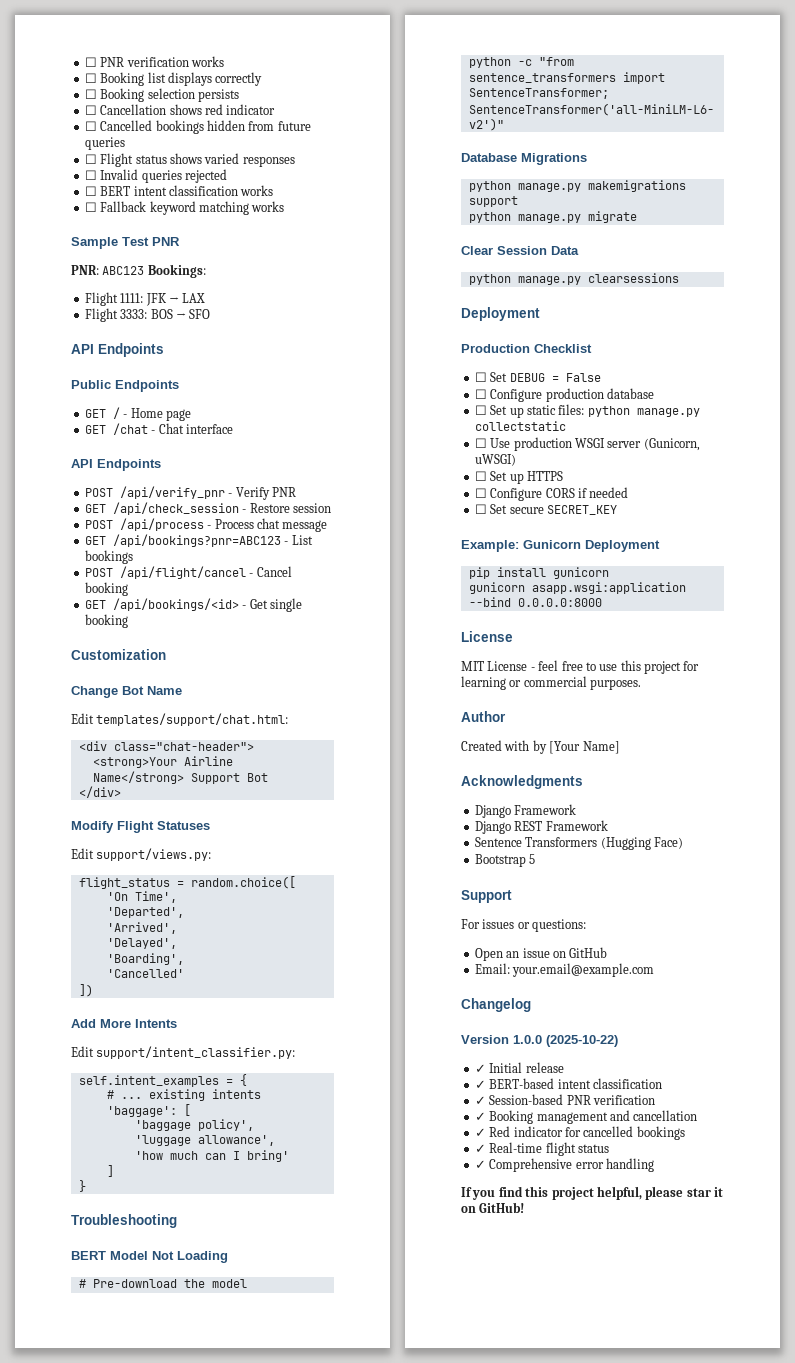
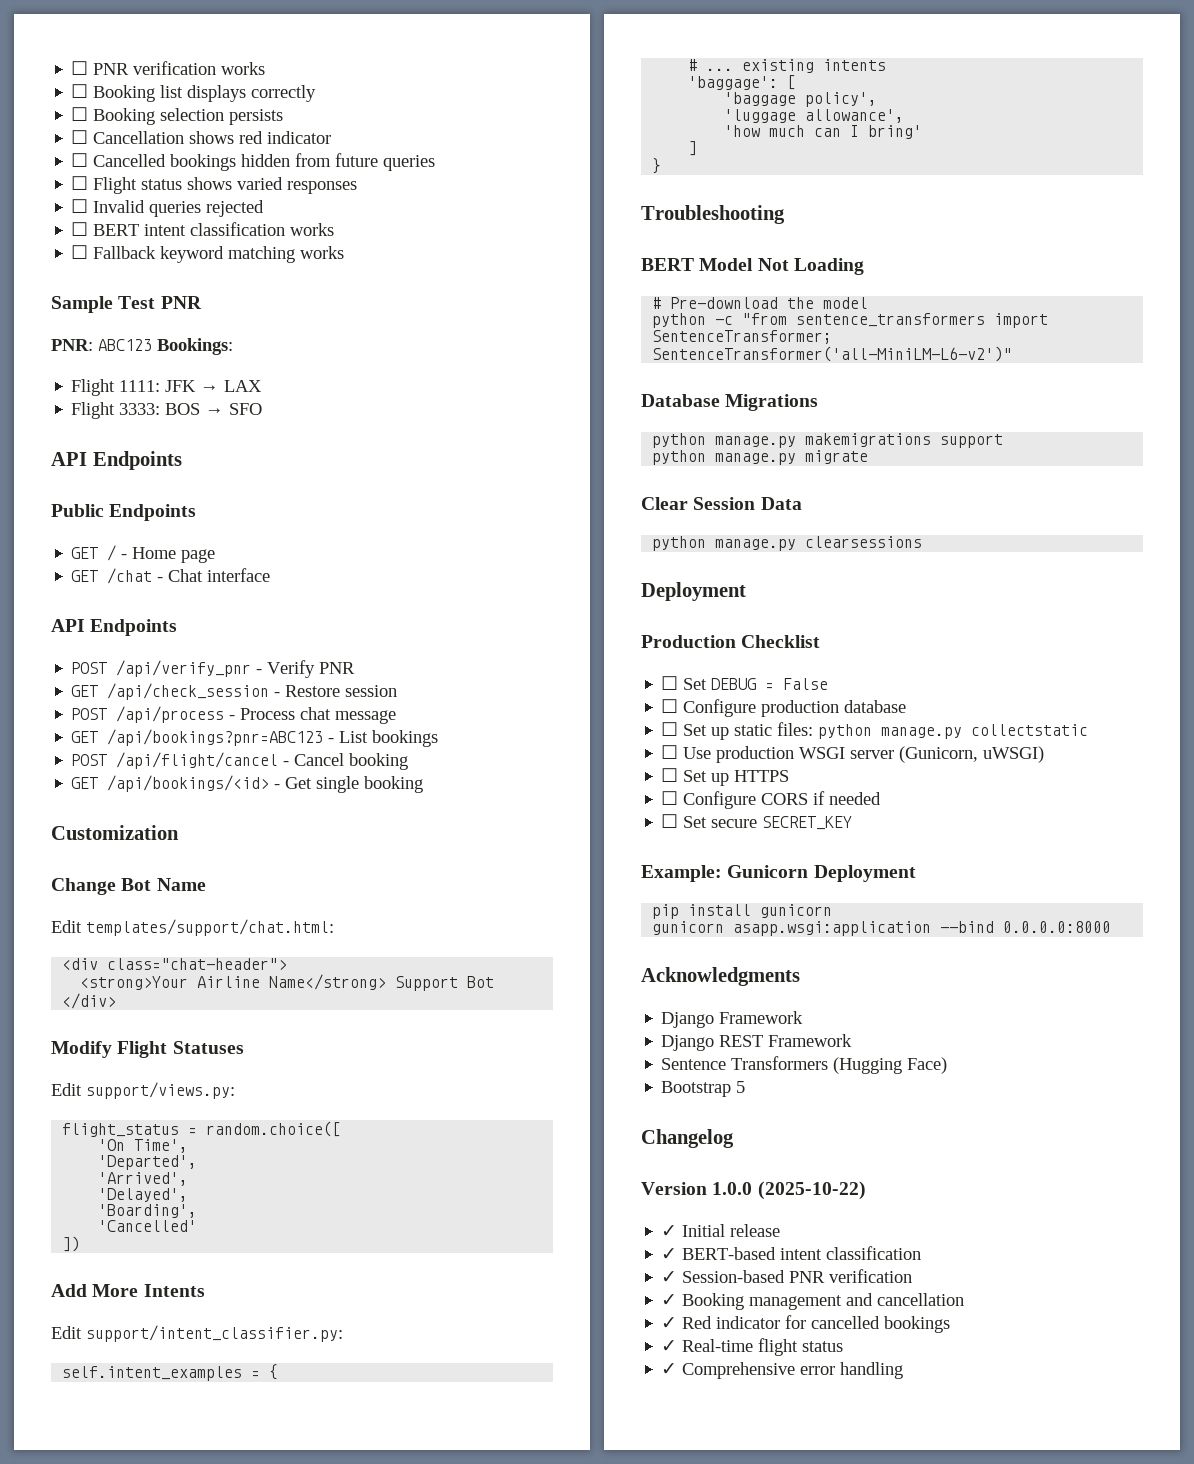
[461,631,513,642] [461,660,700,674] [461,676,642,690] [461,711,506,722] [461,740,620,754] // License // MIT License - feel free to use this project for learning or commercial purposes. // Author // Created with by [Your Name] -> (1112, 927) none
[461,890,512,903] [461,919,587,932] [474,947,608,961] [474,963,655,977] // Support // For issues or questions: // Open an issue on GitHub // Email: your.email@example.com -> (746, 1087) none
[461,1186,723,1200] [461,1202,525,1213] // If you find this project helpful, please star it on GitHub! -> (904, 1370) none

